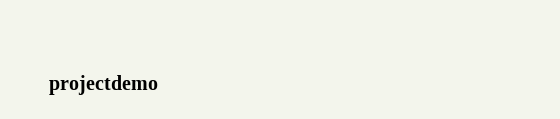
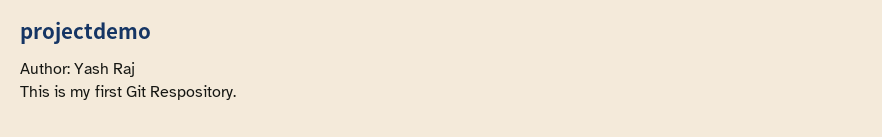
(158, 85) none -> [20,62,136,77] [20,85,236,100] // Author: Yash Raj // This is my first Git Respository.

